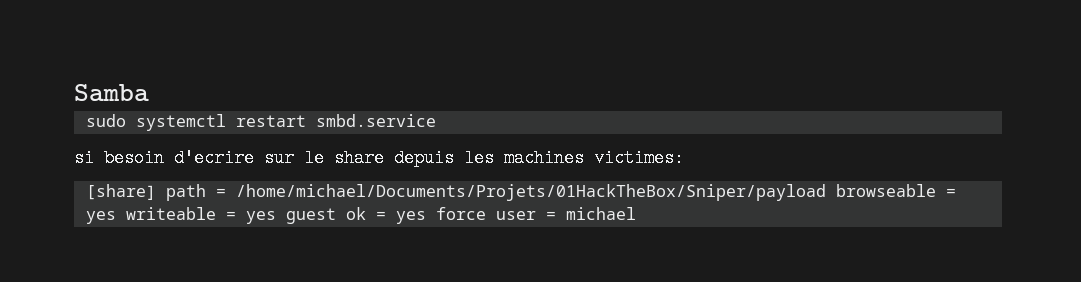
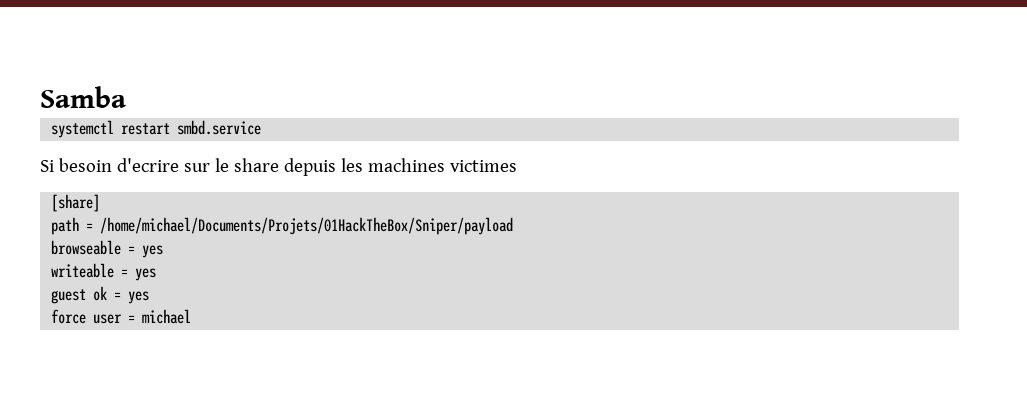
[85,114,126,127] sudo -> (126, 97) none
[74,149,94,167] si -> [40,160,54,172] Si
[594,149,684,167] victimes: -> [449,160,517,172] victimes
(156, 192) none -> (101, 203) //
(826, 192) none -> (514, 226) //
(116, 217) none -> (164, 251) //
(276, 217) none -> (157, 274) //
(426, 217) none -> (150, 297) //

